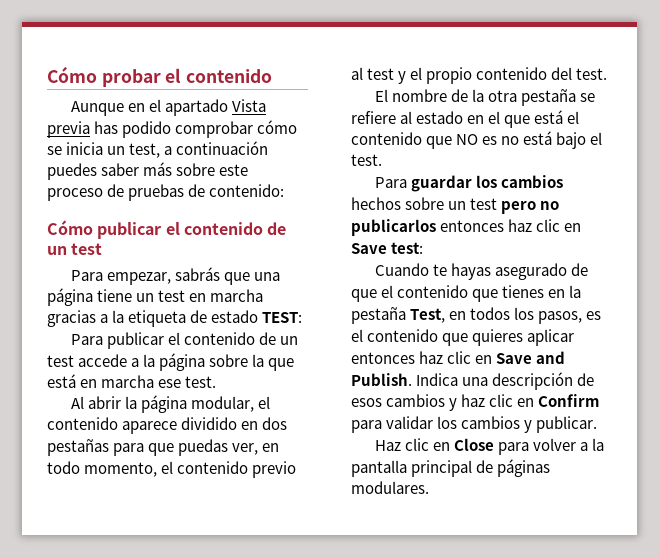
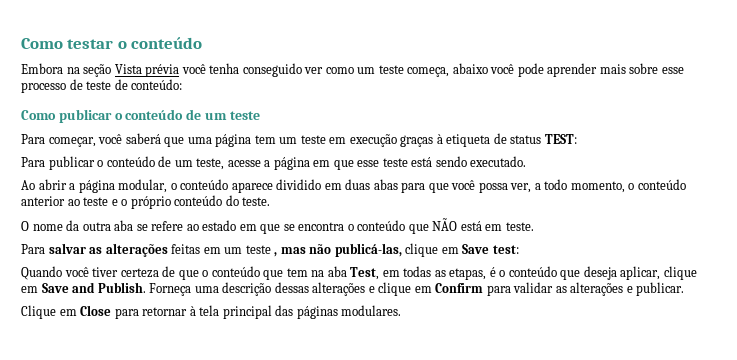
[47,66,273,87] [70,99,266,116] [47,120,298,138] [47,141,269,158] [47,162,249,180] [47,184,285,201] [47,220,287,239] [47,243,103,255] [70,267,280,285] [47,288,264,306] [47,310,125,327] Cómo probar el contenido // Aunque en el apartado Vista previa has podido comprobar cómo se inicia un test, a continuación puedes saber más sobre este proceso de pruebas de contenido: // Cómo publicar el contenido de un test // Para empezar, sabrás que una página tiene un test en marcha gracias a la -> [21,37,203,49] [21,63,684,77] [21,79,183,93] [21,109,260,123] [21,133,443,147] Como testar o conteúdo // Embora na seção Vista prévia você tenha conseguido ver como um teste começa, abaixo você pode aprender mais sobre esse processo de teste de conteúdo: // Como publicar o conteúdo de um teste // Para começar, você saberá que uma página tem um teste em execução graças à
[211,310,259,323] estado -> [510,135,542,144] status
[167,332,298,345] [47,353,295,371] [47,374,217,388] [70,395,270,413] [47,417,288,434] [47,439,280,456] [47,461,297,478] [351,67,608,84] [374,89,595,106] [351,110,580,128] [351,131,603,149] [351,154,382,166] [374,175,563,192] [351,197,560,214] [351,219,582,236] [351,242,424,254] [374,263,588,280] [351,285,582,302] [351,307,602,324] [351,329,575,346] [351,351,566,364] [351,372,595,390] [351,394,600,411] [351,416,598,433] [374,438,604,455] [351,460,494,477] el contenido de un test accede a la página sobre la que está en marcha ese test. // Al abrir la página modular, el contenido aparece dividido en dos pestañas para que puedas ver, en todo momento, el contenido previo al test y el propio contenido del test. // El nombre de la otra pestaña se refiere al estado en el que está el contenido que NO es no está bajo el test. // Para guardar los cambios hechos sobre un test pero no publicarlos entonces haz clic en Save test: // Cuando te hayas asegurado de que el contenido que tienes en la pestaña Test, en todos los pasos, es el contenido que quieres aplicar entonces haz clic en Save and Publish. Indica una descripción de esos cambios y haz clic en Confirm para validar los cambios y publicar. // Haz clic en Close para volver a la pantalla principal de -> [97,156,527,170] [21,179,686,193] [21,195,271,209] [21,218,534,234] [21,243,519,257] [21,266,697,280] [21,282,685,296] [21,305,294,319] o conteúdo de um teste, acesse a página em que esse teste está sendo executado. // Ao abrir a página modular, o conteúdo aparece dividido em duas abas para que você possa ver, a todo momento, o conteúdo anterior ao teste e o próprio conteúdo do teste. // O nome da outra aba se refere ao estado em que se encontra o conteúdo que NÃO está em teste. // Para salvar as alterações feitas em um teste , mas não publicá-las, clique em Save test: // Quando você tiver certeza de que o conteúdo que tem na aba Test, em todas as etapas, é o conteúdo que deseja aplicar, clique em Save and Publish. Forneça uma descrição dessas alterações e clique em Confirm para validar as alterações e publicar. // Clique em Close para retornar à tela principal das

